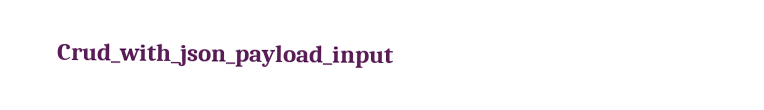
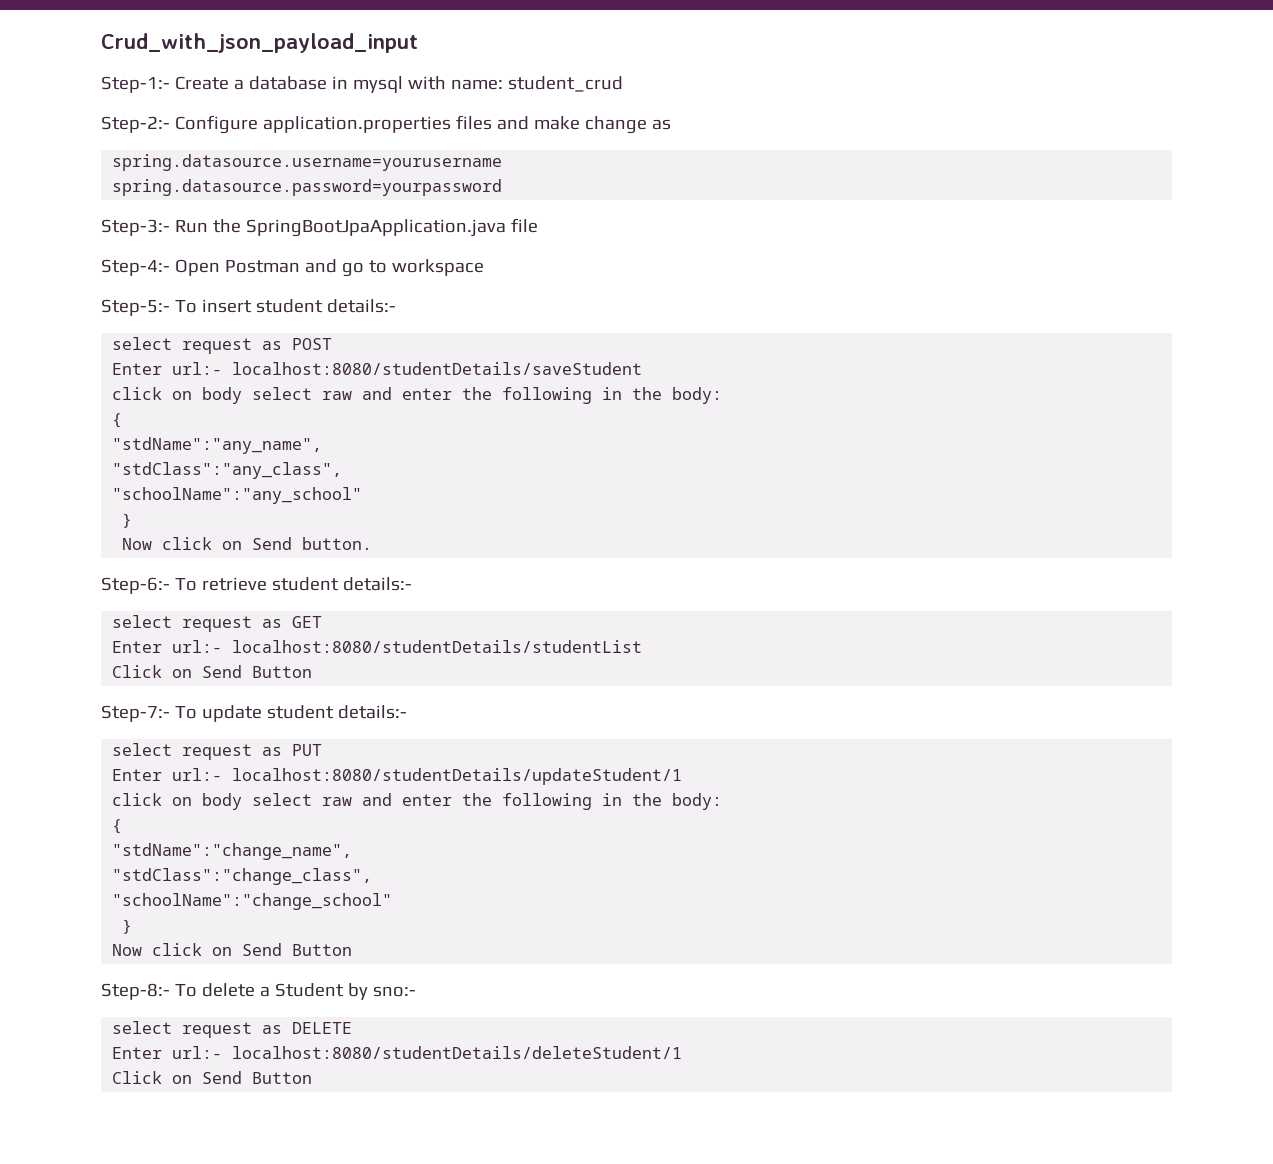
(395, 55) none -> [101,76,623,93] [101,115,671,134] [112,154,503,171] [112,179,503,196] [101,218,538,237] [101,259,484,277] [101,299,396,316] [112,337,333,354] [112,362,643,375] [112,387,723,404] [112,413,123,428] [112,437,323,454] [112,462,343,479] [112,487,363,504] [122,513,133,528] [122,537,373,550] [101,577,412,594] [112,615,323,632] [112,640,643,653] [112,665,313,678] [101,705,407,722] [112,743,323,760] [112,768,683,785] [112,793,723,810] [112,819,123,834] [112,843,353,860] [112,868,373,885] [112,893,393,910] [122,919,133,934] [112,943,353,956] [101,983,416,1000] [112,1021,353,1038] [112,1046,683,1059] [112,1071,313,1084] // Step-1:- Create a database in mysql with name: student_crud // Step-2:- Configure application.properties files and make change as // spring.datasource.username=yourusername // spring.datasource.password=yourpassword // Step-3:- Run the SpringBootJpaApplication.java file // Step-4:- Open Postman and go to workspace // Step-5:- To insert student details:- // select request as POST // Enter url:- localhost:8080/studentDetails/saveStudent // click on body select raw and enter the following in the body: // { // "stdName":"any_name", // "stdClass":"any_class", // "schoolName":"any_school" // } // Now click on Send button. // Step-6:- To retrieve student details:- // select request as GET // Enter url:- localhost:8080/studentDetails/studentList // Click on Send Button // Step-7:- To update student details:- // select request as PUT // Enter url:- localhost:8080/studentDetails/updateStudent/1 // click on body select raw and enter the following in the body: // { // "stdName":"change_name", // "stdClass":"change_class", // "schoolName":"change_school" // } // Now click on Send Button // Step-8:- To delete a Student by sno:- // select request as DELETE // Enter url:- localhost:8080/studentDetails/deleteStudent/1 // Click on Send Button

